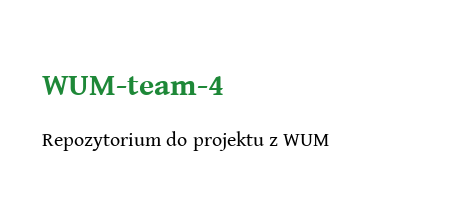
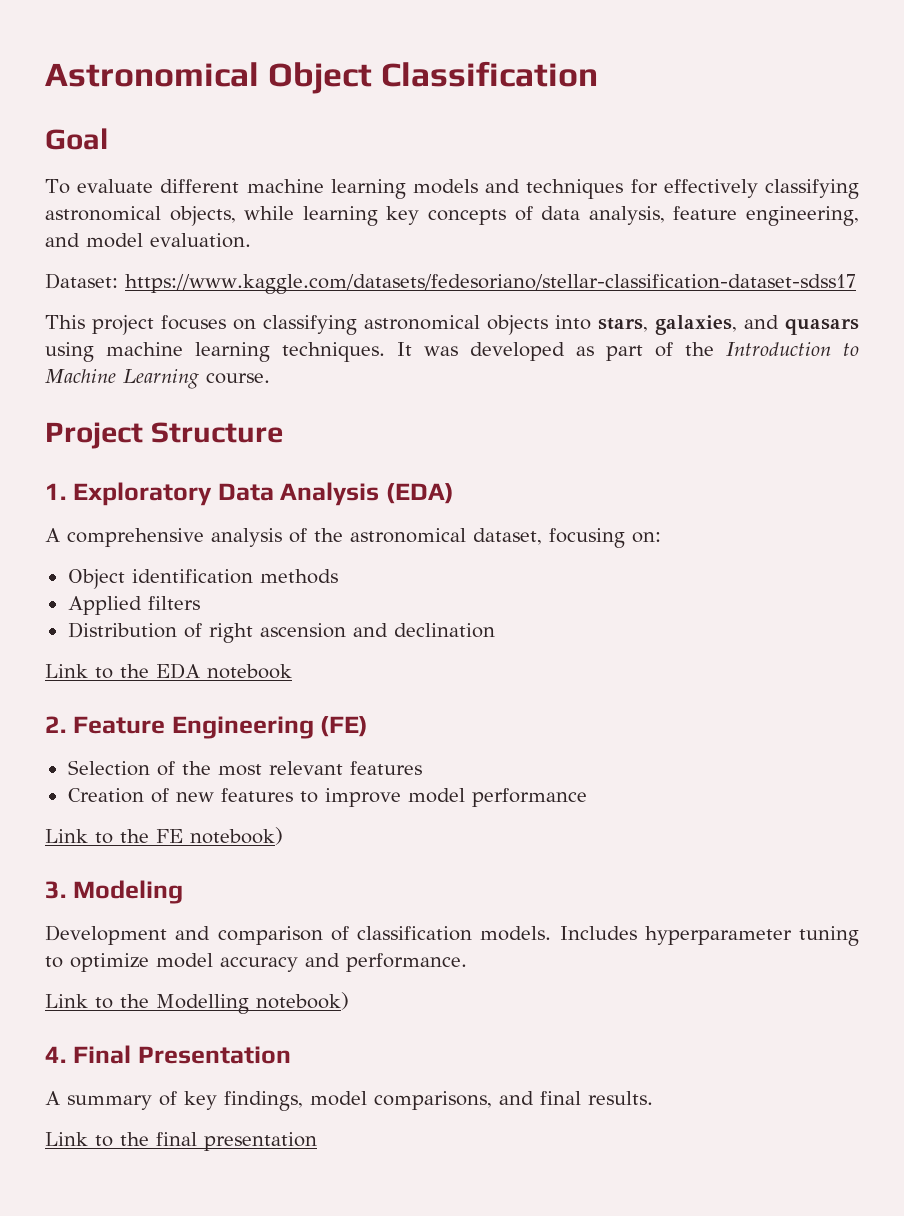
[42,76,224,95] [42,131,330,151] WUM-team-4 // Repozytorium do projektu z WUM -> [45,61,599,94] [45,128,108,150] [45,179,860,199] [45,206,860,226] [45,233,251,248] [45,273,856,294] [45,315,859,335] [45,342,859,362] [45,369,270,389] [45,422,283,449] [45,482,454,506] [45,528,661,548] [67,569,338,589] [67,596,200,615] [67,622,495,643] [45,663,292,679] [45,716,369,739] [67,760,422,776] [67,788,587,807] [45,827,283,845] [45,880,183,904] [45,925,859,946] [45,953,467,972] [45,992,349,1014] [45,1045,291,1064] [45,1091,653,1111] [45,1132,317,1151] Astronomical Object Classification // Goal // To evaluate different machine learning models and techniques for effectively classifying astronomical objects, while learning key concepts of data analysis, feature engineering, and model evaluation. // Dataset: https://www.kaggle.com/datasets/fedesoriano/stellar-classification-dataset-sdss17 // This project focuses on classifying astronomical objects into stars, galaxies, and quasars using machine learning techniques. It was developed as part of the Introduction to Machine Learning course. // Project Structure // 1. Exploratory Data Analysis (EDA) // A comprehensive analysis of the astronomical dataset, focusing on: // Object identification methods // Applied filters // Distribution of right ascension and declination // Link to the EDA notebook // 2. Feature Engineering (FE) // Selection of the most relevant features // Creation of new features to improve model performance // Link to the FE notebook) // 3. Modeling // Development and comparison of classification models. Includes hyperparameter tuning to optimize model accuracy and performance. // Link to the Modelling notebook) // 4. Final Presentation // A summary of key findings, model comparisons, and final results. // Link to the final presentation

